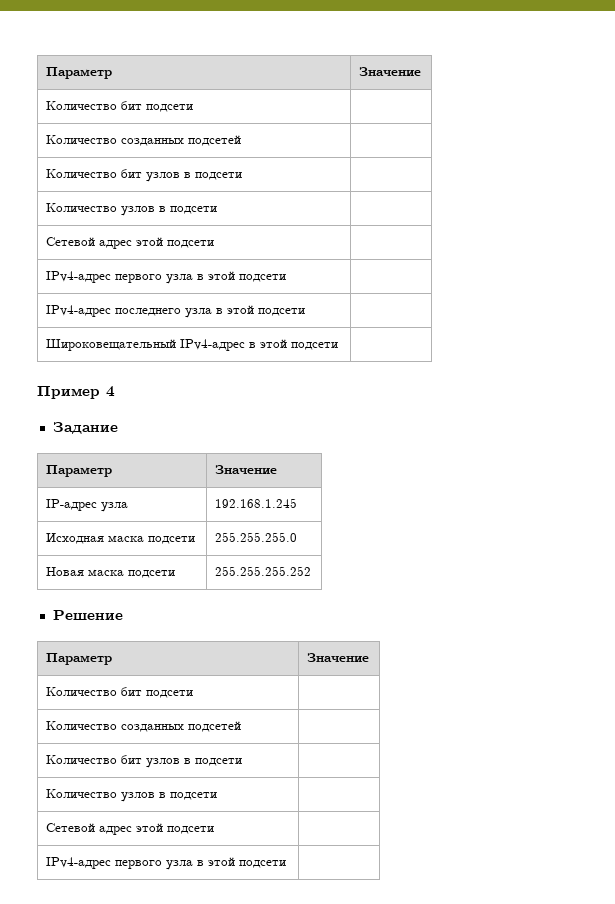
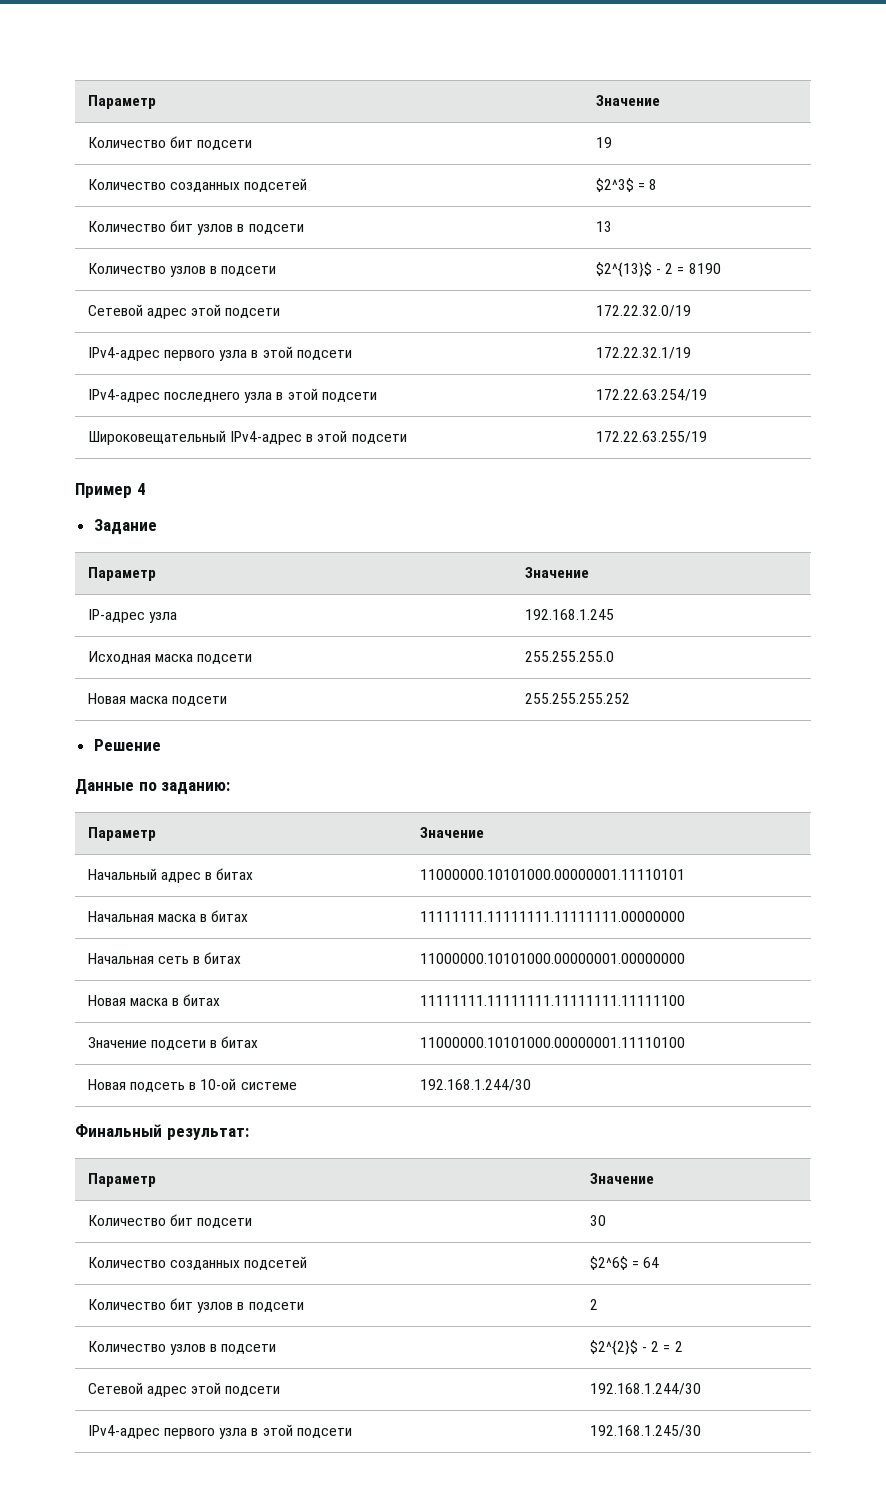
[46,67,113,79] [359,67,422,76] [46,101,194,112] [46,135,242,146] [46,169,243,182] [46,203,218,216] [46,237,215,249] [46,271,287,284] Параметр | Значение // Количество бит подсети | // Количество созданных подсетей | // Количество бит узлов в подсети | // Количество узлов в подсети | // Сетевой адрес этой подсети | // IPv4-адрес первого узла в этой подсети | -> [87,95,156,109] [595,95,660,106] [87,136,253,150] [595,137,612,148] [87,178,308,192] [595,178,658,192] [87,220,304,235] [595,221,612,232] [87,263,277,277] [595,262,721,277] [87,304,281,319] [595,305,691,317] [87,346,352,361] [595,347,691,359] Параметр | Значение // Количество бит подсети | 19 // Количество созданных подсетей | $2^3$ = 8 // Количество бит узлов в подсети | 13 // Количество узлов в подсети | $2^{13}$ - 2 = 8190 // Сетевой адрес этой подсети | 172.22.32.0/19 // IPv4-адрес первого узла в этой подсети | 172.22.32.1/19
(306, 312) none -> [595,389,707,401] 172.22.63.254/19
(339, 346) none -> [595,431,707,443] 172.22.63.255/19
[46,653,113,665] [307,653,370,662] [46,687,194,698] [46,721,242,732] [46,755,243,768] [46,789,218,802] [46,823,215,835] [46,857,287,870] // Параметр | Значение // Количество бит подсети | // Количество созданных подсетей | // Количество бит узлов в подсети | // Количество узлов в подсети | // Сетевой адрес этой подсети | // IPv4-адрес первого узла в этой подсети | -> [75,779,231,795] [87,827,156,841] [419,827,484,838] [87,868,254,883] [419,869,685,880] [87,910,249,922] [419,911,685,922] [87,952,242,964] [419,953,685,964] [87,994,221,1006] [419,995,685,1006] [87,1036,259,1050] [419,1037,685,1048] [87,1078,297,1092] [419,1079,531,1091] [75,1124,249,1140] [87,1173,156,1187] [589,1173,654,1184] [87,1214,253,1228] [589,1215,606,1226] [87,1256,308,1270] [589,1256,660,1270] [87,1298,304,1313] [589,1299,598,1310] [87,1341,277,1355] [589,1340,683,1355] [87,1382,281,1397] [589,1383,701,1395] [87,1424,352,1439] [589,1425,701,1437] // Данные по заданию: // Параметр | Значение // Начальный адрес в битах | 11000000.10101000.00000001.11110101 // Начальная маска в битах | 11111111.11111111.11111111.00000000 // Начальная сеть в битах | 11000000.10101000.00000001.00000000 // Новая маска в битах | 11111111.11111111.11111111.11111100 // Значение подсети в битах | 11000000.10101000.00000001.11110100 // Новая подсеть в 10-ой системе | 192.168.1.244/30 // Финальный результат: // Параметр | Значение // Количество бит подсети | 30 // Количество созданных подсетей | $2^6$ = 64 // Количество бит узлов в подсети | 2 // Количество узлов в подсети | $2^{2}$ - 2 = 2 // Сетевой адрес этой подсети | 192.168.1.244/30 // IPv4-адрес первого узла в этой подсети | 192.168.1.245/30

